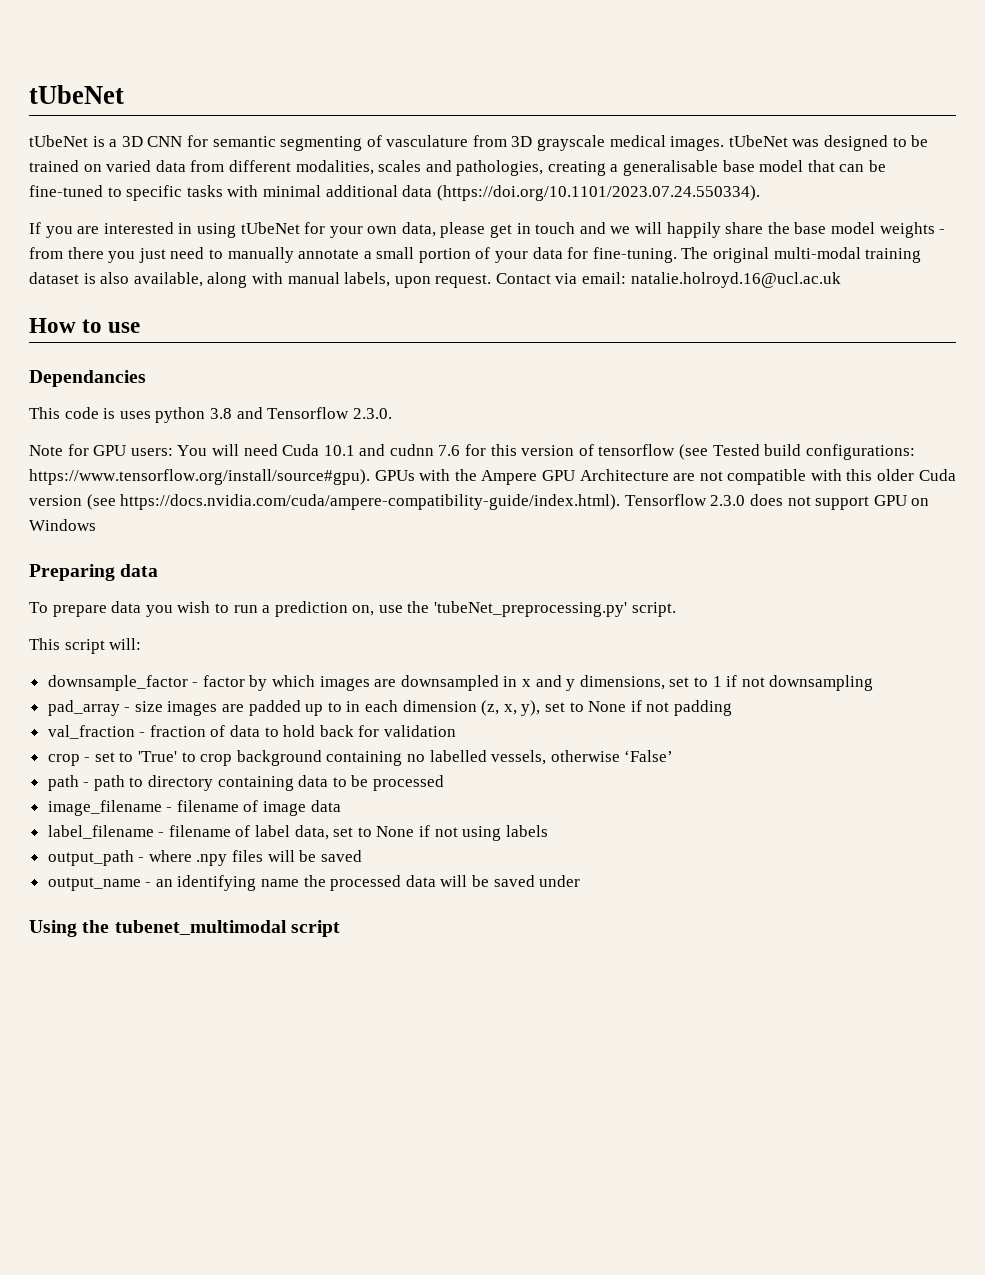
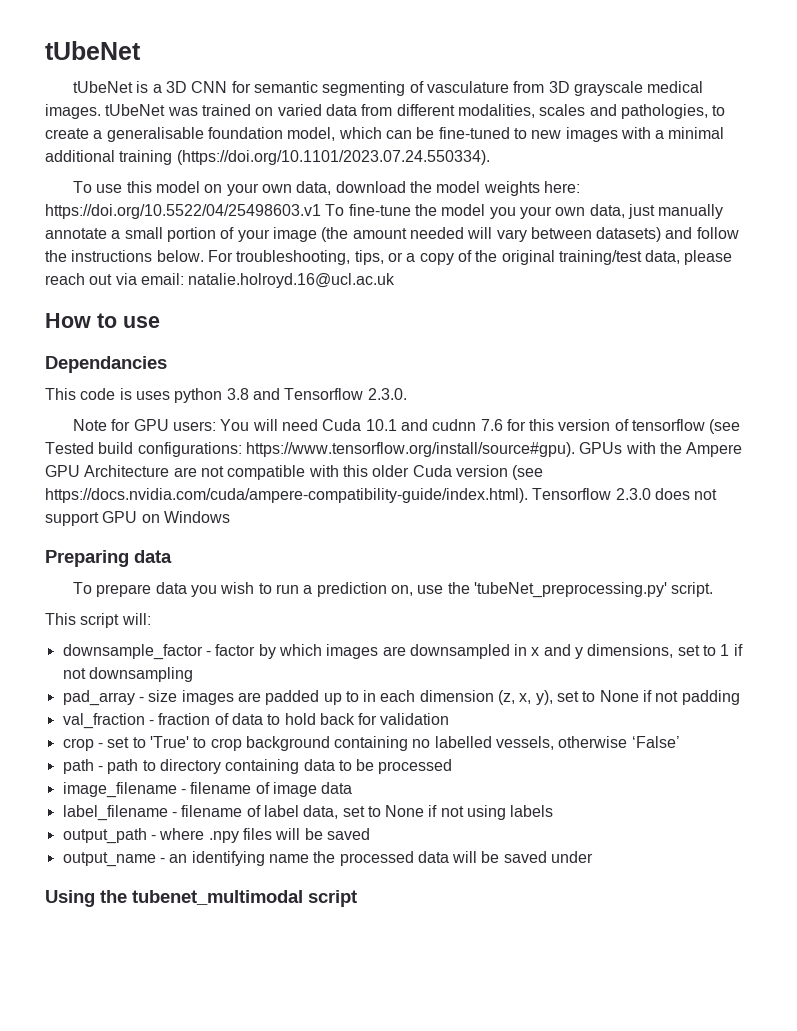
[824,135,929,151] designed to be -> (198, 111) none
[547,160,887,176] [29,185,259,201] creating a generalisable base model that can be fine-tuned to specific tasks with -> [712,105,726,116] [45,127,665,142] to create a generalisable foundation model, which can be fine-tuned to new images with a
[402,185,433,197] data -> [119,150,173,165] training
[29,222,946,238] [29,247,223,263] If you are interested in using tUbeNet for your own data, please get in touch and we will happily share the base model weights - from there you just need to -> [72,181,580,196] [45,204,655,219] To use this model on your own data, download the model weights here: https://doi.org/10.5522/04/25498603.v1 To fine-tune the model you your own data, just
[532,247,922,263] [29,272,551,288] data for fine-tuning. The original multi-modal training dataset is also available, along with manual labels, upon request. Contact -> [272,227,739,242] [45,250,733,265] [45,273,113,285] image (the amount needed will vary between datasets) and follow the instructions below. For troubleshooting, tips, or a copy of the original training/test data, please reach out

